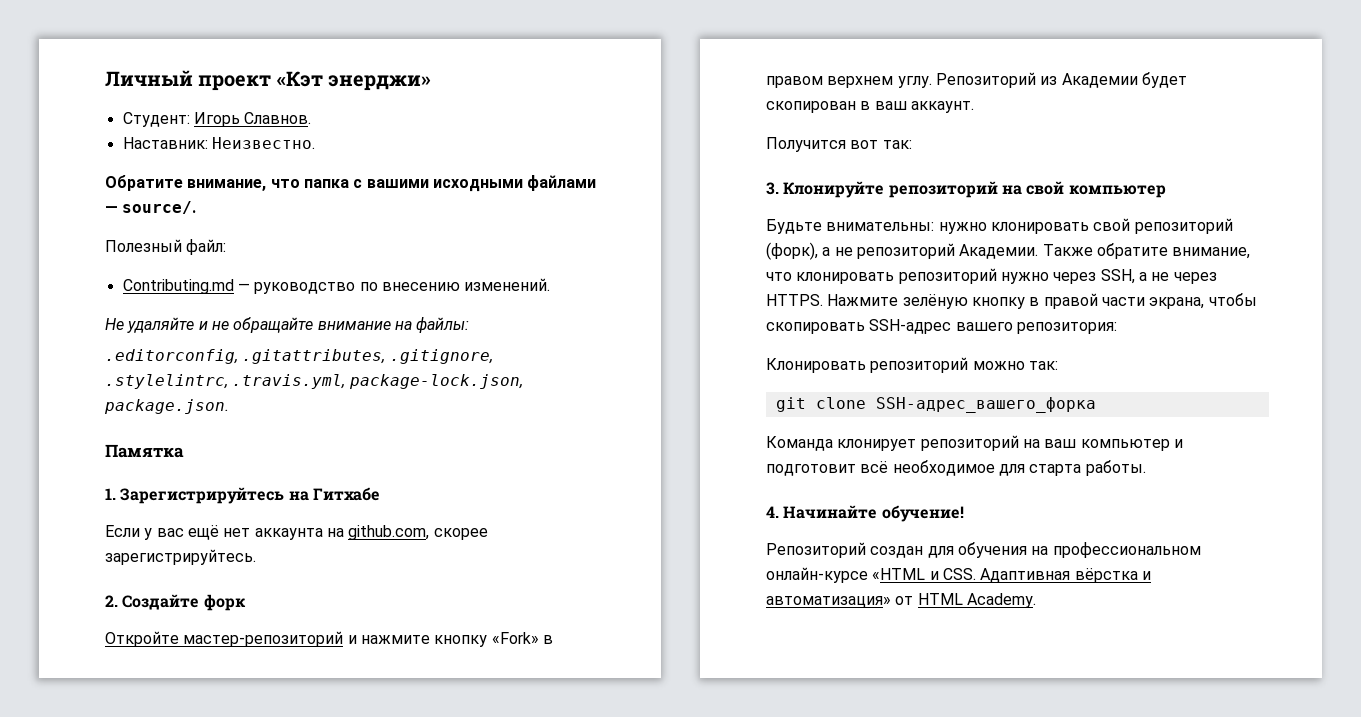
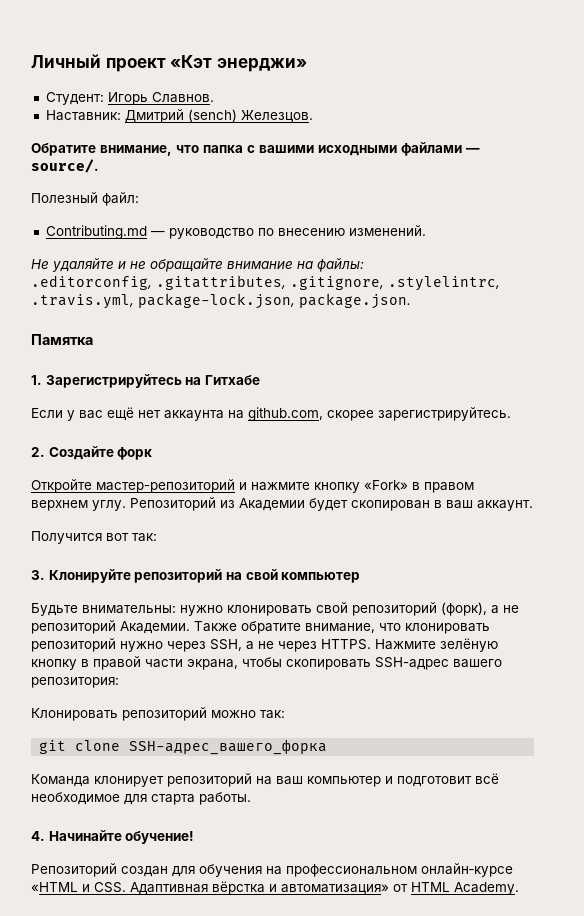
[211,137,315,149] Неизвестно. -> [124,109,313,123] Дмитрий (sench) Железцов.

